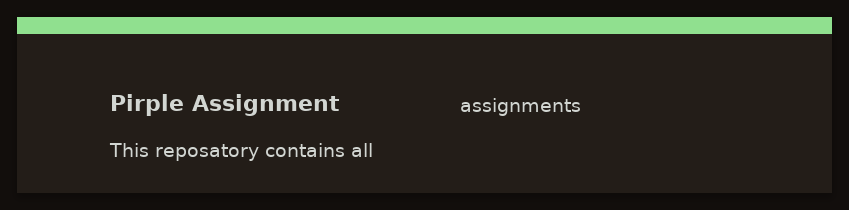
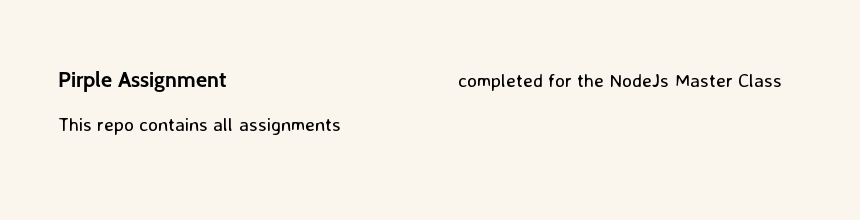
[155,144,259,161] reposatory -> [97,122,135,135] repo
(581, 107) none -> [458,74,782,91] completed for the NodeJs Master Class

